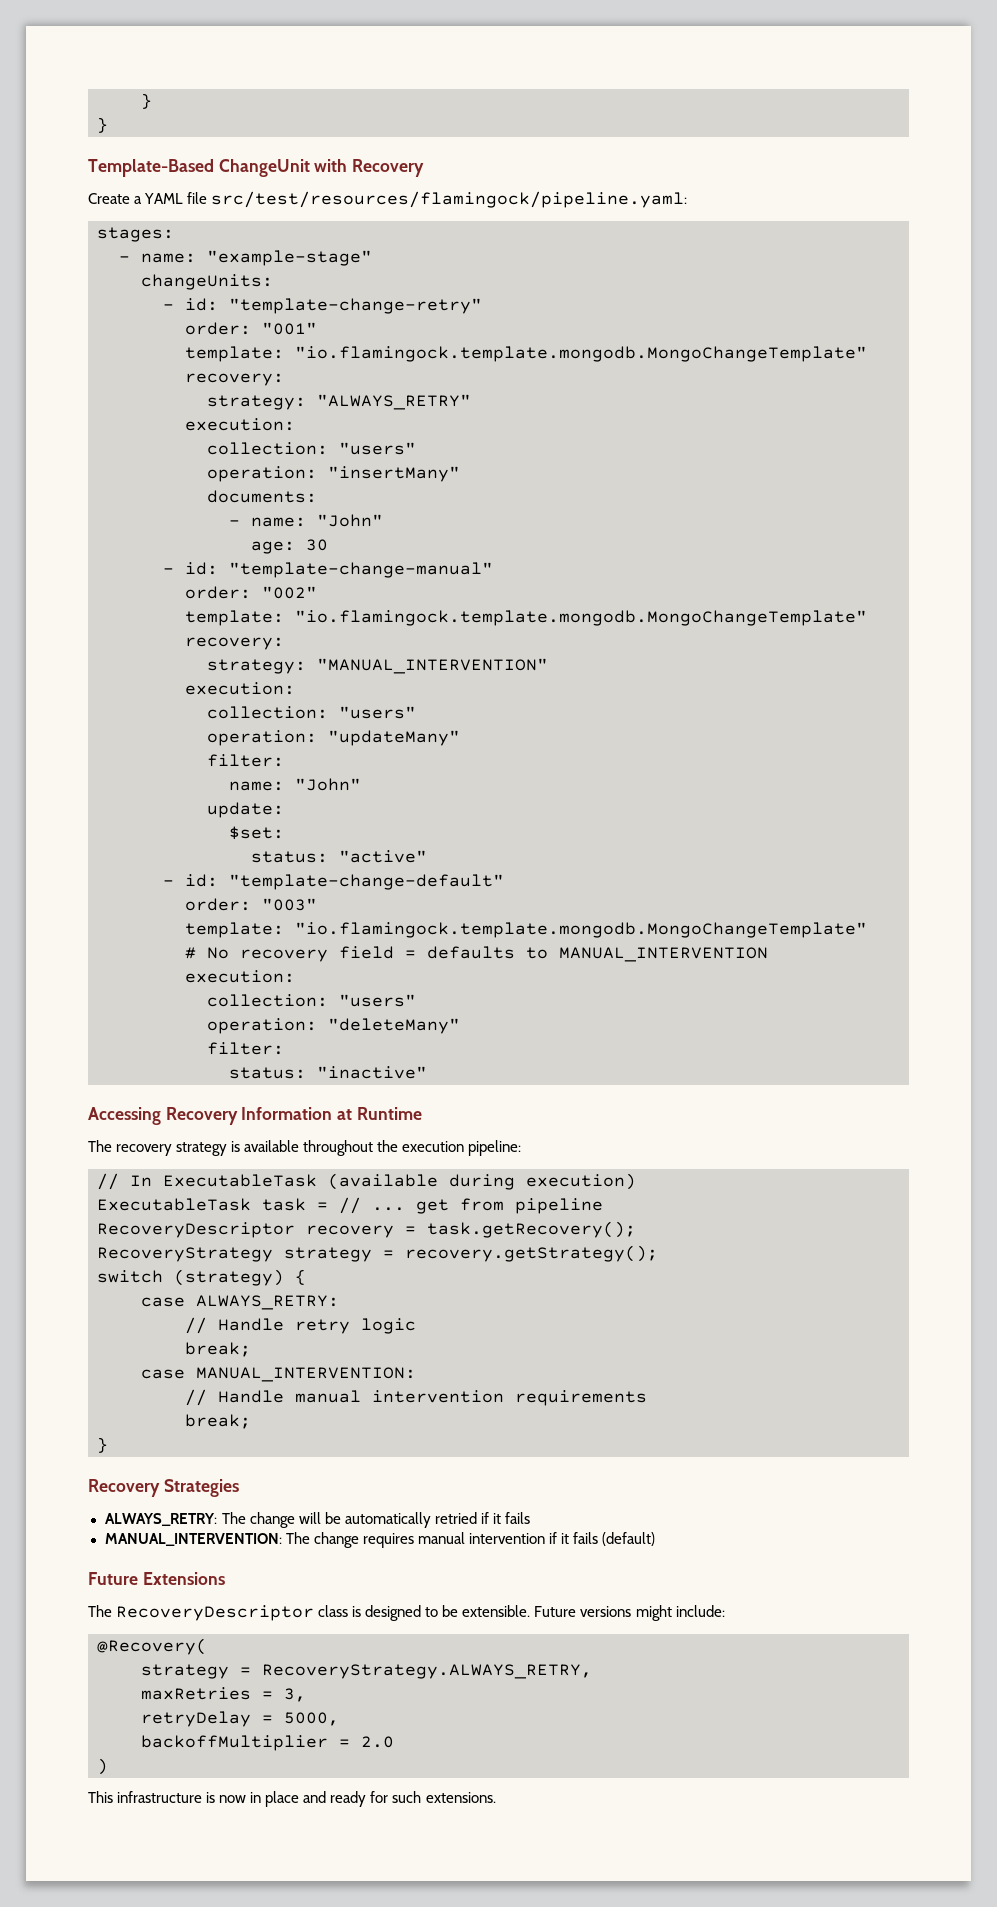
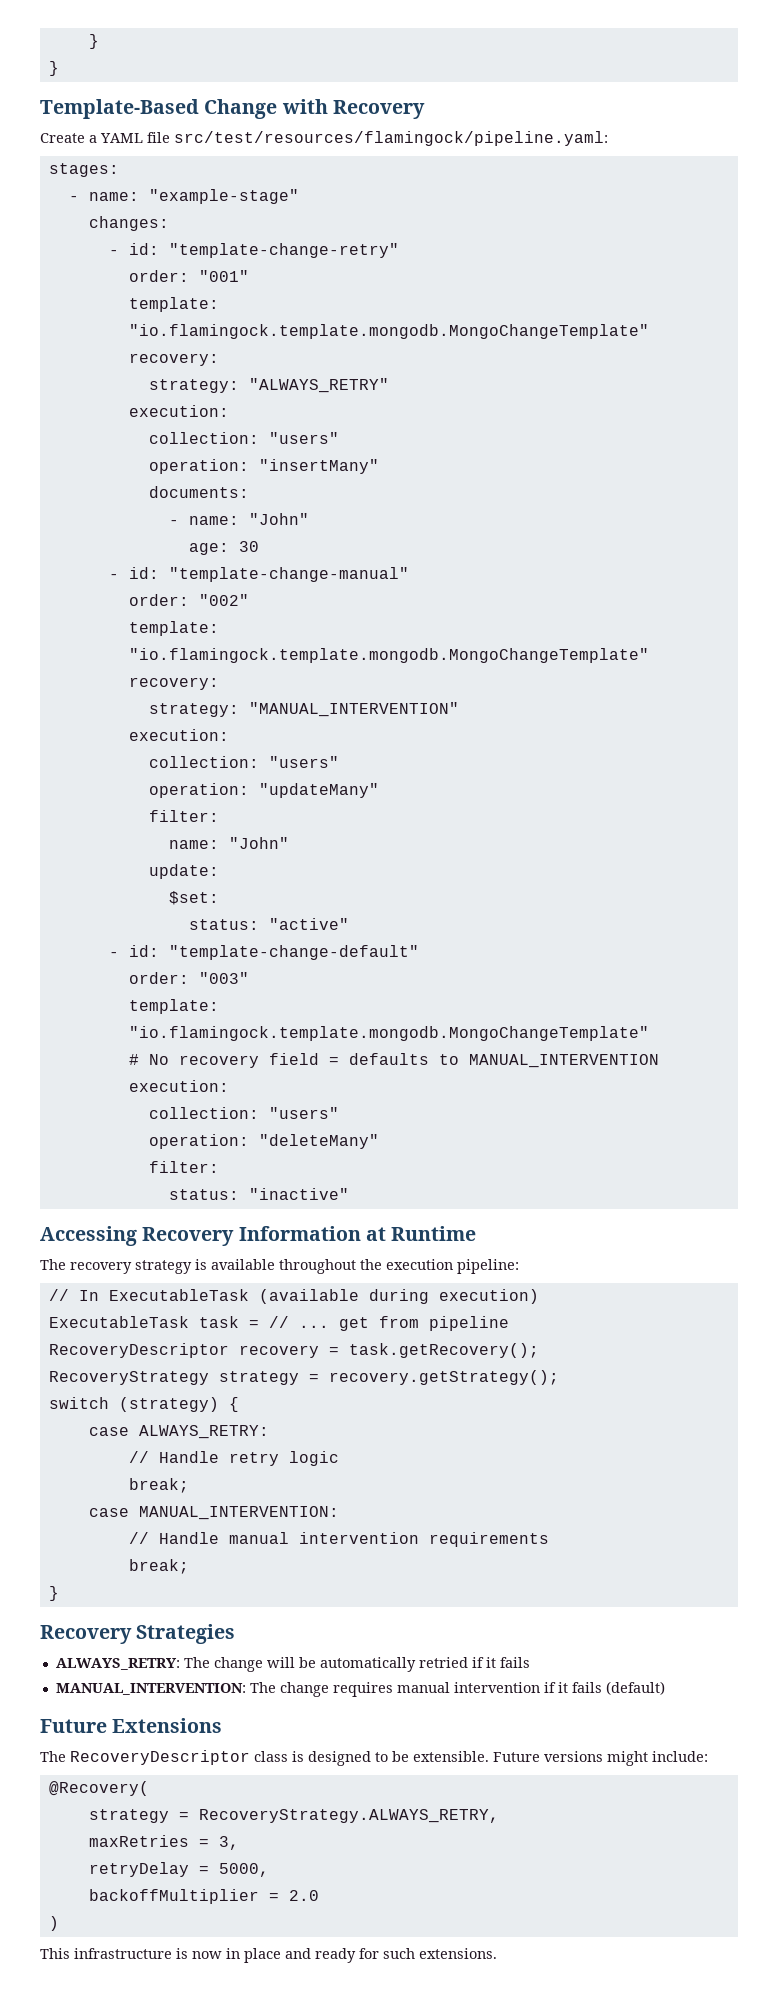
[218,159,310,177] ChangeUnit -> [204,99,278,119] Change
[141,274,273,290] changeUnits: -> [88,216,169,231] changes:

